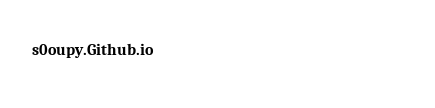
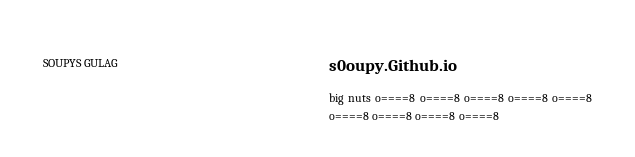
(32, 50) none -> [43,59,119,67] SOUPYS GULAG //
(154, 50) none -> [329,93,592,105] [329,112,499,120] // big nuts o====8 o====8 o====8 o====8 o====8 o====8 o====8 o====8 o====8

